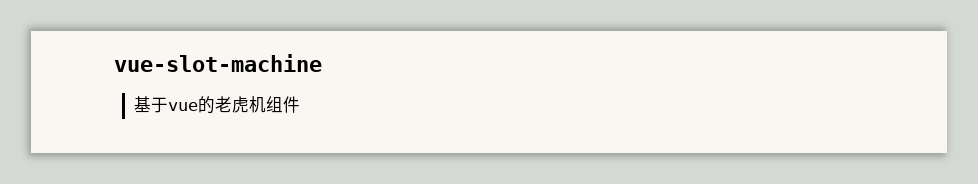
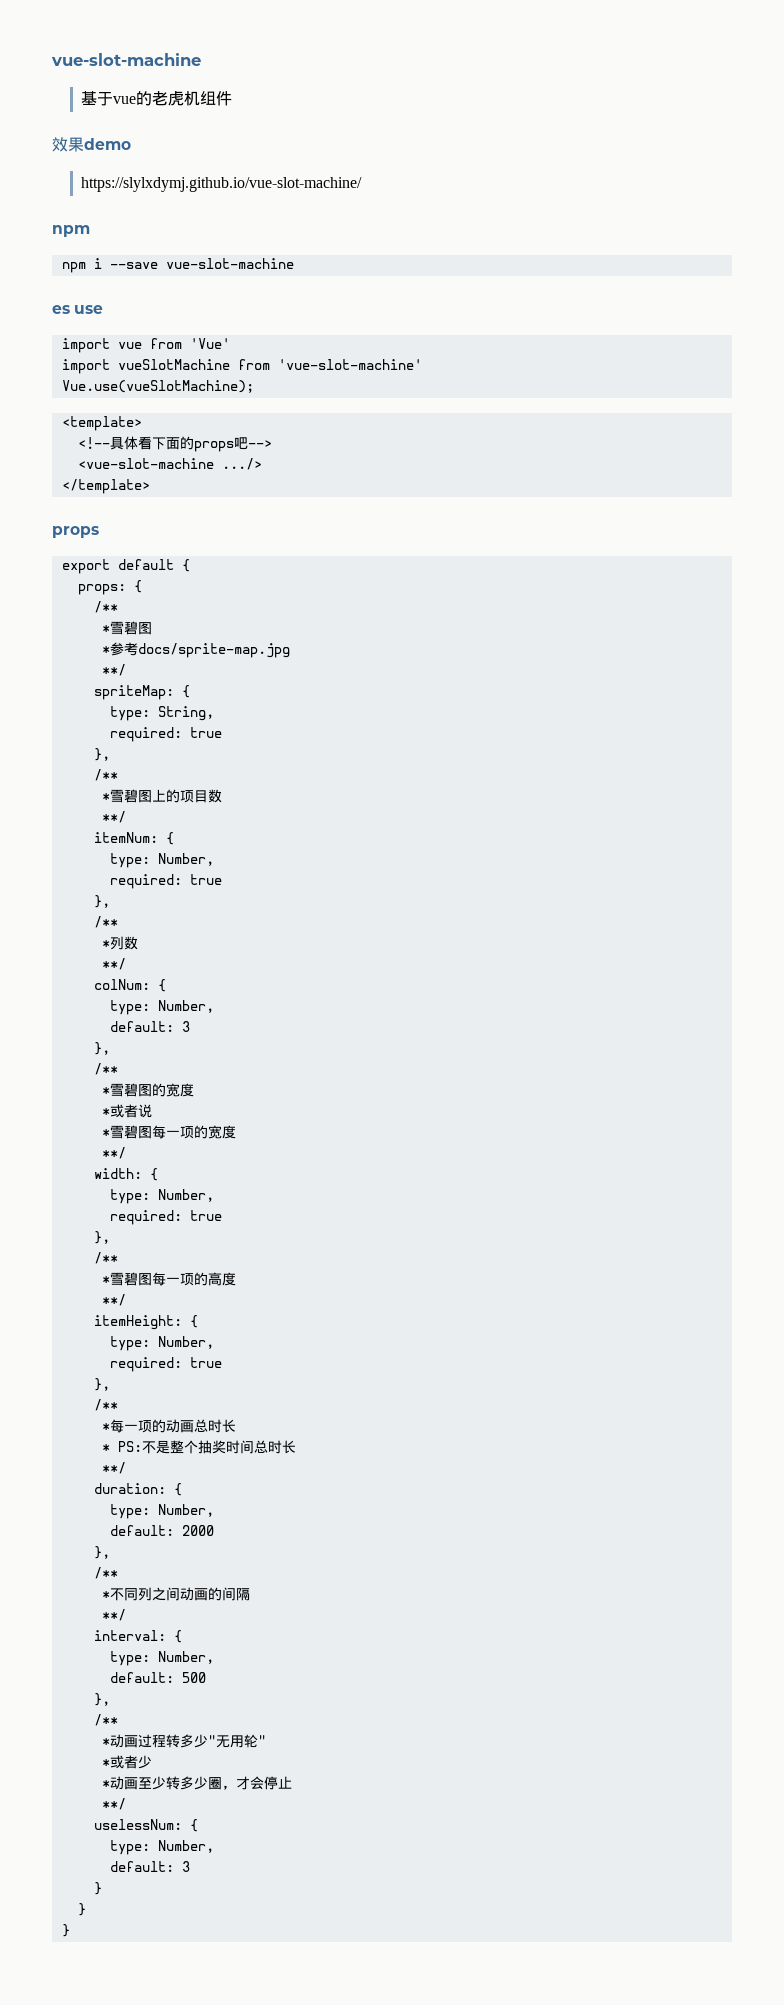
(300, 104) none -> [52,137,131,152] [81,177,363,192] [52,225,90,237] [61,258,294,273] [52,305,104,314] [61,338,230,353] [61,359,422,374] [61,380,254,393] [61,416,142,431] [77,436,272,452] [77,458,262,470] [61,479,150,494] [52,526,99,538] [61,559,190,574] [77,580,142,595] [93,601,118,613] [101,621,152,635] [101,642,290,658] [101,664,126,676] [93,685,190,700] [109,706,214,721] [109,727,222,742] [93,748,110,761] [93,769,118,781] [101,789,222,803] [101,811,126,823] [93,832,174,845] [109,853,214,868] [109,874,222,889] [93,895,110,908] [93,916,118,928] [101,936,138,950] [101,958,126,970] [93,979,166,992] [109,1000,214,1015] [109,1021,190,1032] [93,1042,110,1055] [93,1063,118,1075] [101,1083,194,1097] [101,1104,152,1118] [101,1125,236,1139] [101,1147,126,1159] [93,1168,158,1181] [109,1189,214,1204] [109,1210,222,1225] [93,1231,110,1244] [93,1252,118,1264] [101,1272,236,1286] [101,1294,126,1306] [93,1315,198,1330] [109,1336,214,1351] [109,1357,222,1372] [93,1378,110,1391] [93,1399,118,1411] [101,1419,236,1433] [101,1440,296,1454] [101,1462,126,1474] [93,1483,182,1496] [109,1504,214,1519] [109,1525,214,1536] [93,1546,110,1559] [93,1567,118,1579] [101,1587,250,1601] [101,1609,126,1621] [93,1630,182,1643] [109,1651,214,1666] [109,1672,206,1683] [93,1693,110,1706] [93,1714,118,1726] [101,1734,266,1748] [101,1755,152,1769] [101,1776,292,1790] [101,1798,126,1810] [93,1819,198,1832] [109,1840,214,1855] [109,1861,190,1872] [93,1882,102,1895] [77,1903,86,1916] [61,1924,70,1937] // 效果demo // https://slylxdymj.github.io/vue-slot-machine/ // npm // npm i --save vue-slot-machine // es use // import vue from 'Vue' // import vueSlotMachine from 'vue-slot-machine' // Vue.use(vueSlotMachine); // <template> // <!--具体看下面的props吧--> // <vue-slot-machine .../> // </template> // props // export default { // props: { // /** // *雪碧图 // *参考docs/sprite-map.jpg // **/ // spriteMap: { // type: String, // required: true // }, // /** // *雪碧图上的项目数 // **/ // itemNum: { // type: Number, // required: true // }, // /** // *列数 // **/ // colNum: { // type: Number, // default: 3 // }, // /** // *雪碧图的宽度 // *或者说 // *雪碧图每一项的宽度 // **/ // width: { // type: Number, // required: true // }, // /** // *雪碧图每一项的高度 // **/ // itemHeight: { // type: Number, // required: true // }, // /** // *每一项的动画总时长 // * PS:不是整个抽奖时间总时长 // **/ // duration: { // type: Number, // default: 2000 // }, // /** // *不同列之间动画的间隔 // **/ // interval: { // type: Number, // default: 500 // }, // /** // *动画过程转多少"无用轮" // *或者少 // *动画至少转多少圈，才会停止 // **/ // uselessNum: { // type: Number, // default: 3 // } // } // }

